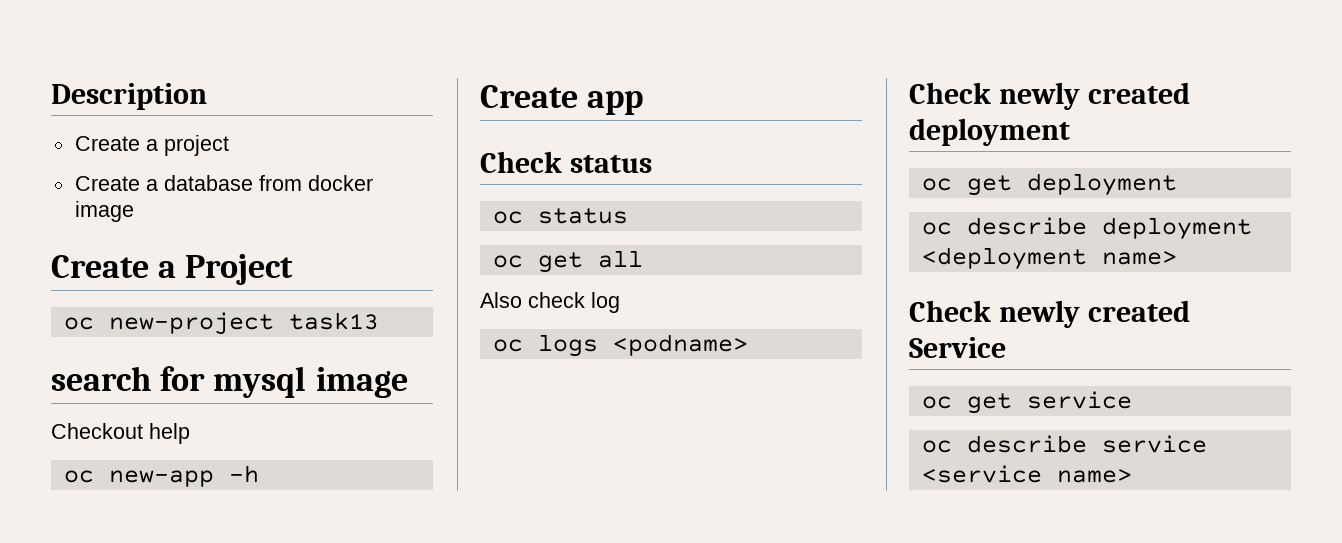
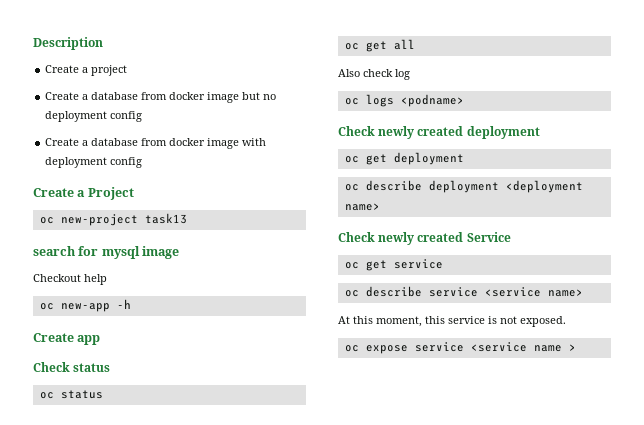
(134, 211) none -> [242,92,277,100] [45,111,143,122] [45,138,267,149] [45,157,143,168] but no deployment config // Create a database from docker image with deployment config
(1132, 476) none -> [338,316,566,327] [344,342,576,354] // At this moment, this service is not exposed. // oc expose service <service name >

